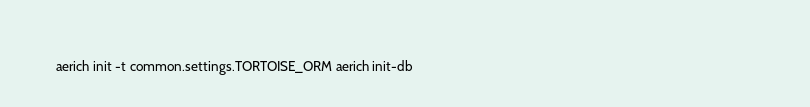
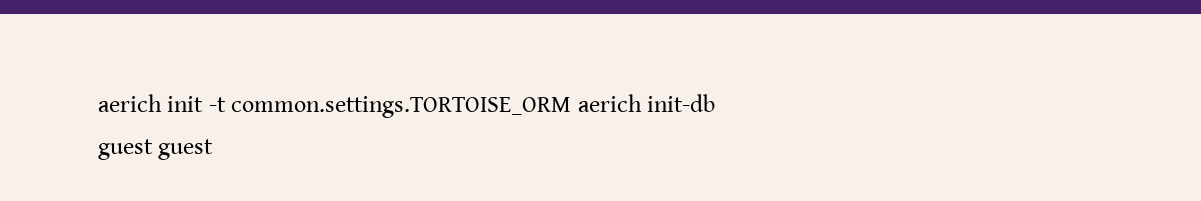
(414, 65) none -> [98,139,214,160] // guest guest

